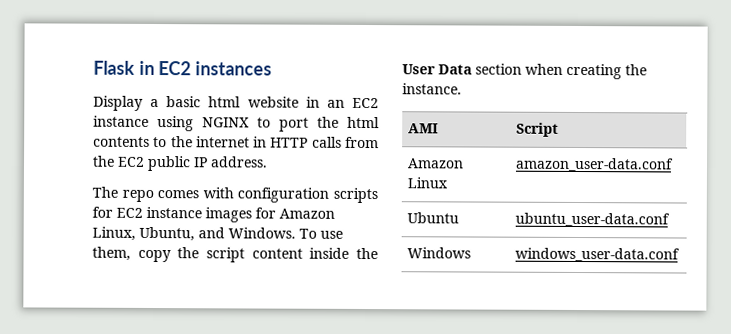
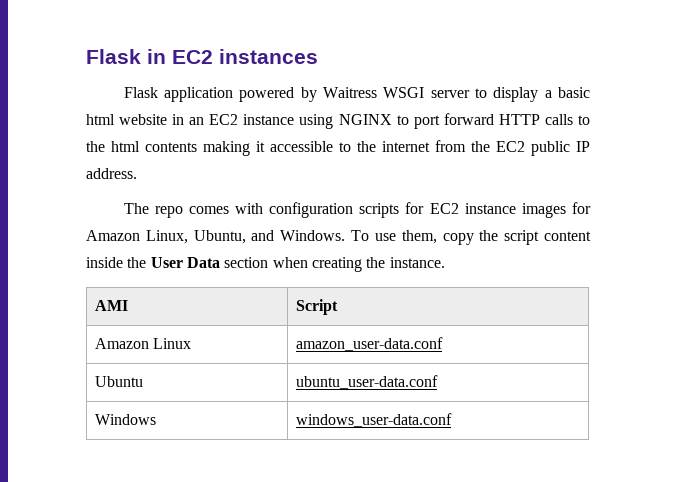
[93,95,143,111] Display -> [123,87,539,102] Flask application powered by Waitress WSGI server to display
[317,116,380,129] [93,136,342,148] the html contents to the internet in HTTP calls -> [443,113,591,125] [86,141,430,156] forward HTTP calls to the html contents making it accessible to the internet

